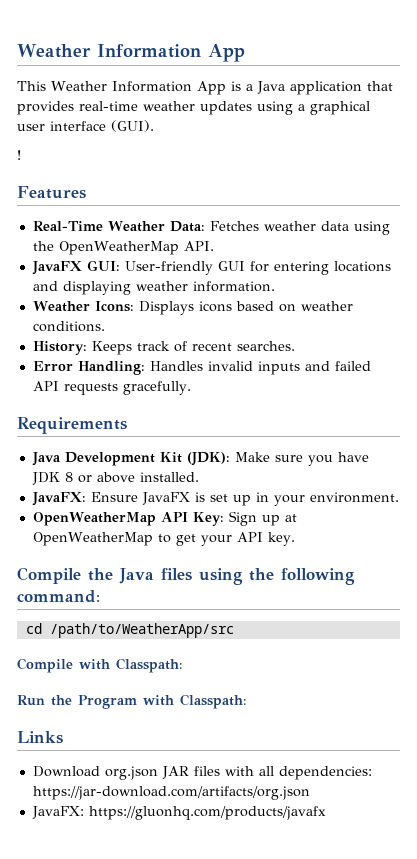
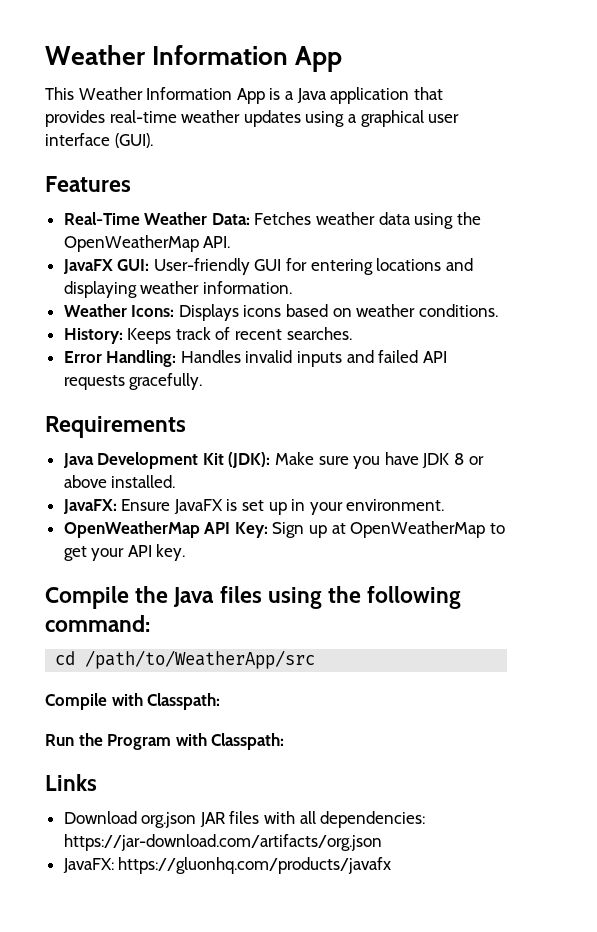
[17,150,21,160] // ! -> (153, 140) none

